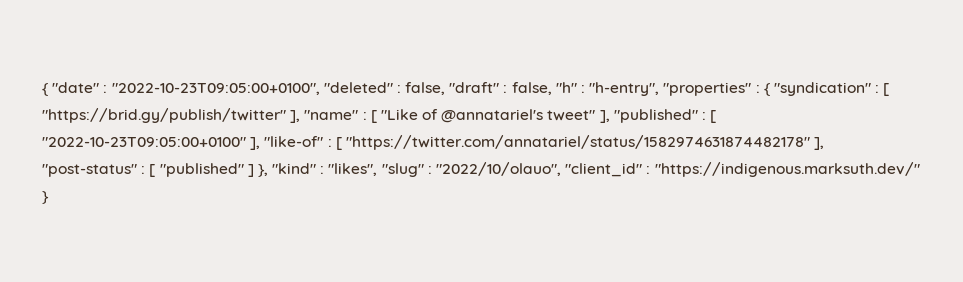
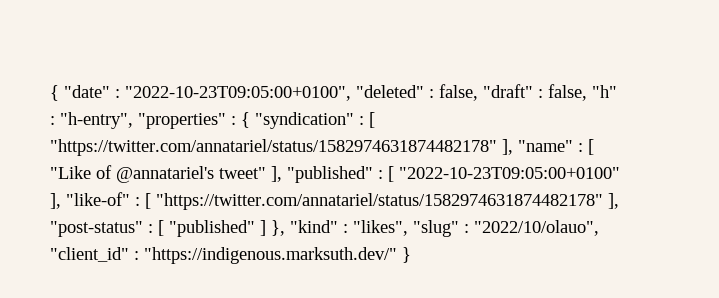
[42,108,286,123] "https://brid.gy/publish/twitter" -> [50,139,497,156] "https://twitter.com/annatariel/status/1582974631874482178"

